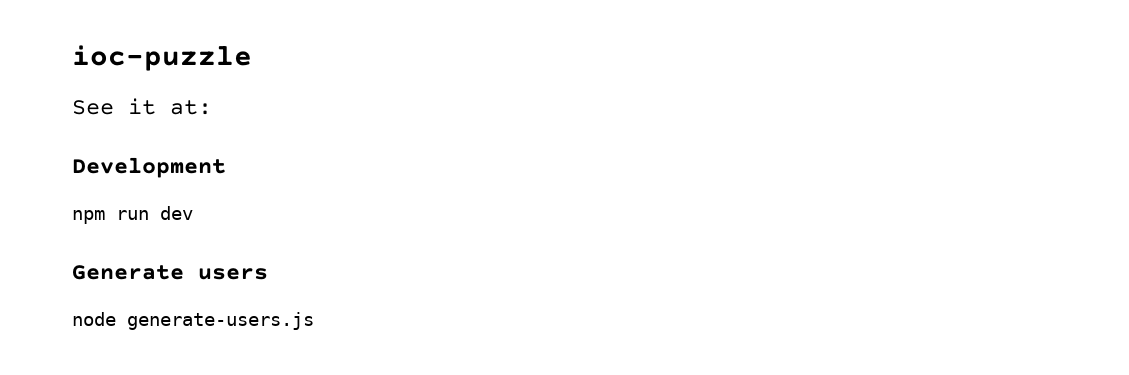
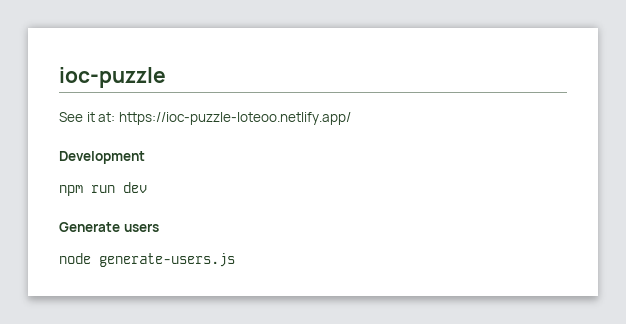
(212, 107) none -> [118,112,351,125] https://ioc-puzzle-loteoo.netlify.app/

